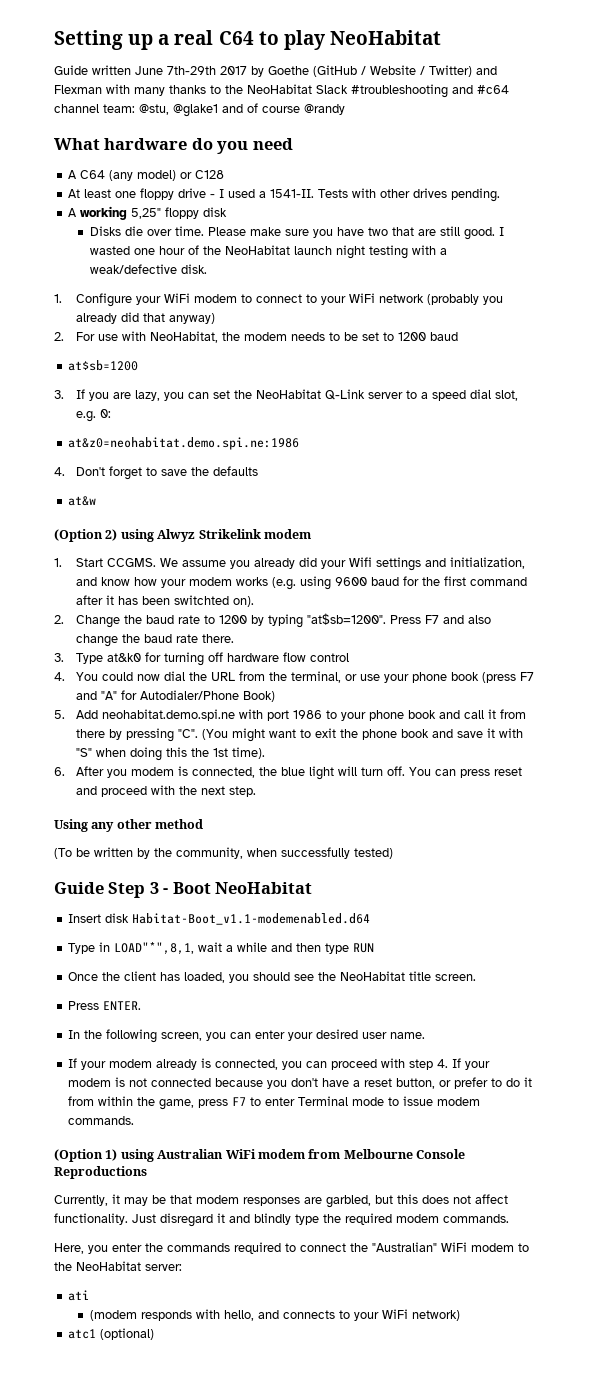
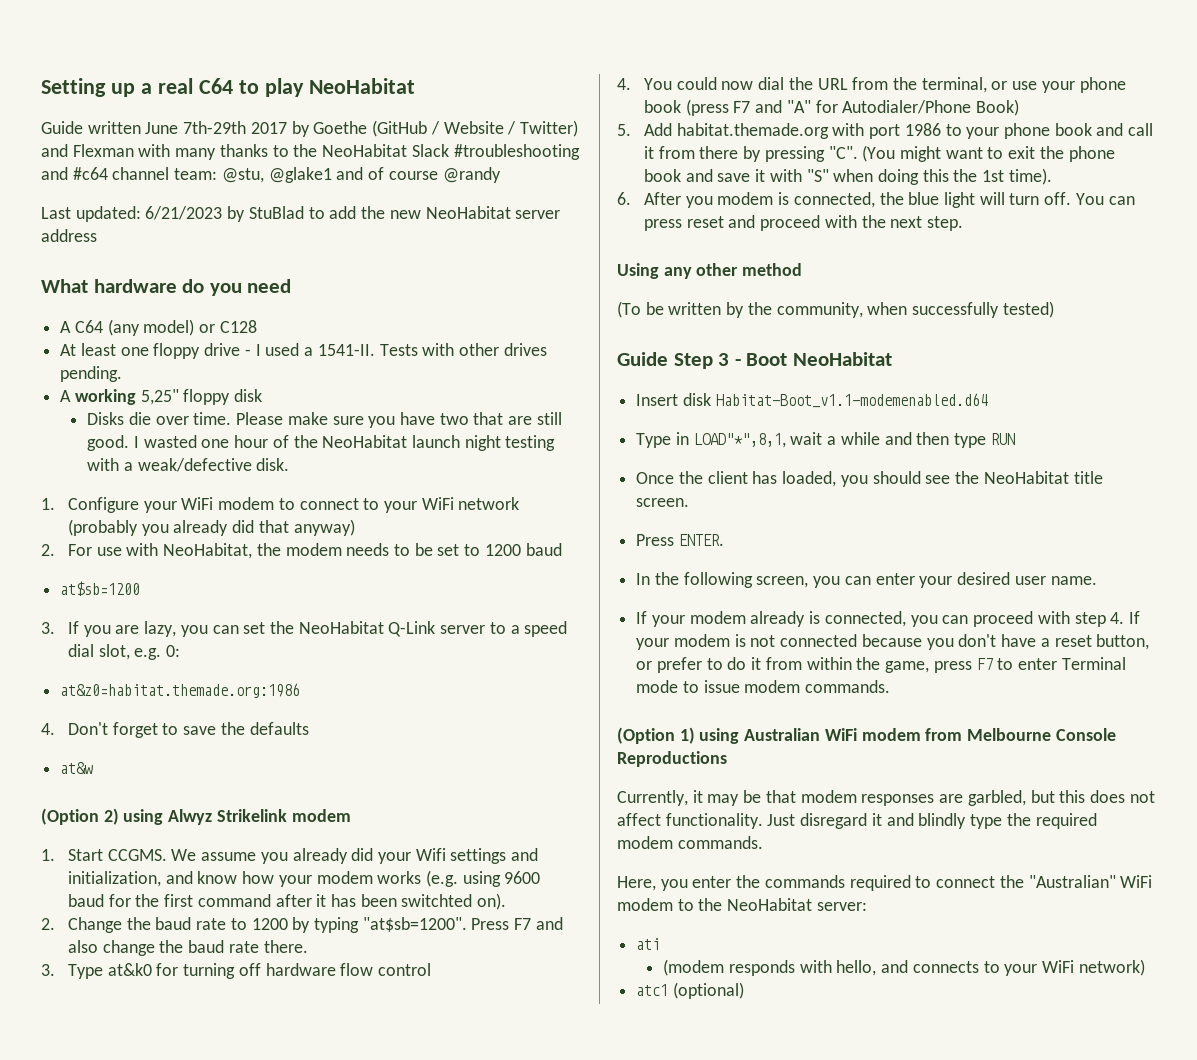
(345, 109) none -> [41,206,561,222] [41,229,97,242] // Last updated: 6/21/2023 by StuBlad to add the new NeoHabitat server address
[68,437,300,450] at&z0=neohabitat.demo.spi.ne:1986 -> [60,683,301,698] at&z0=habitat.themade.org:1986
[101,709,235,721] neohabitat.demo.spi.ne -> [676,123,829,139] habitat.themade.org

